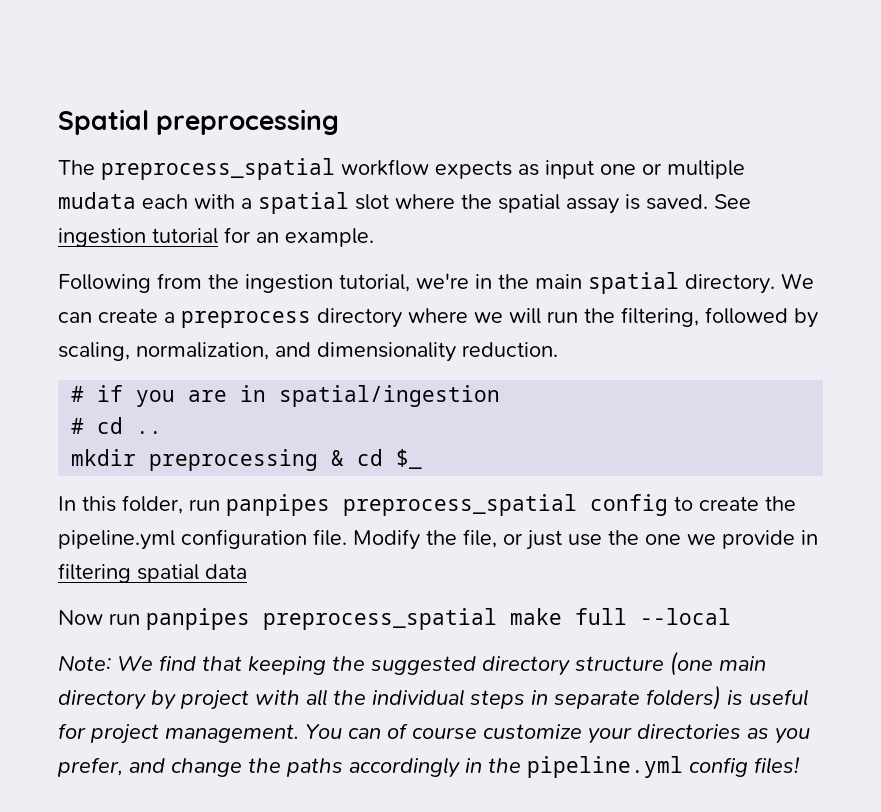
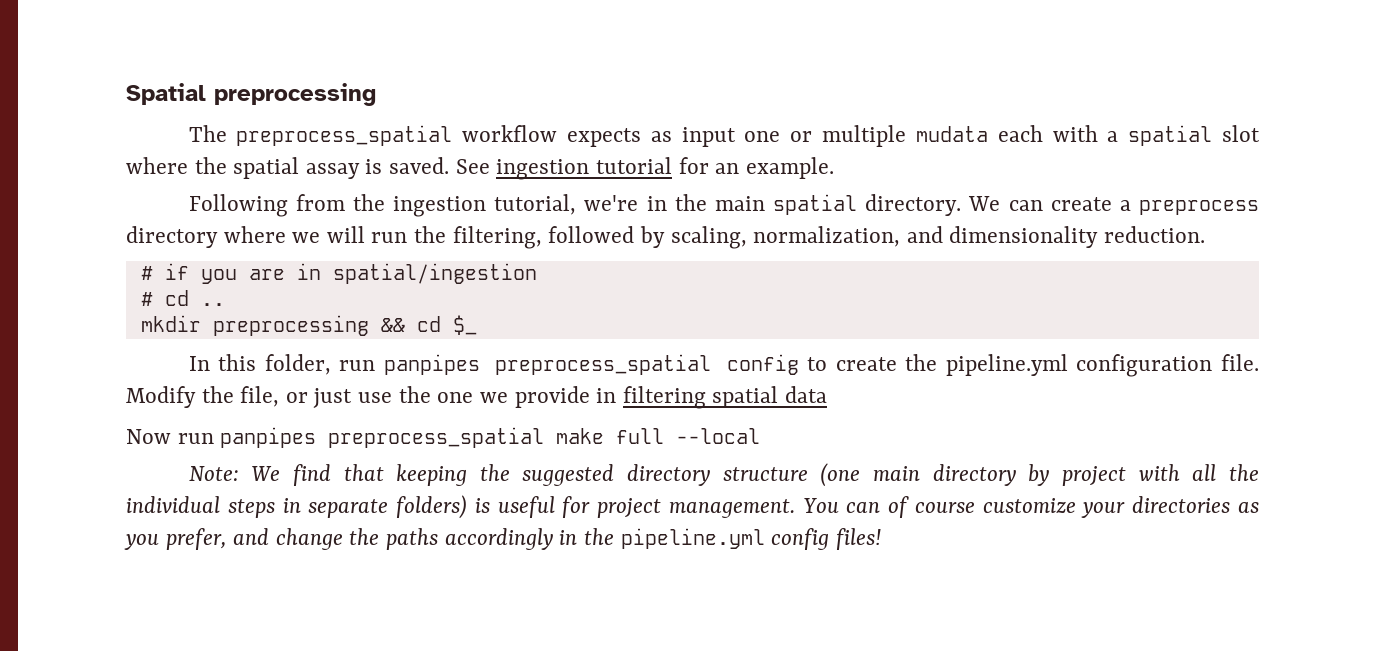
[331,450,345,466] & -> [380,318,405,332] &&

